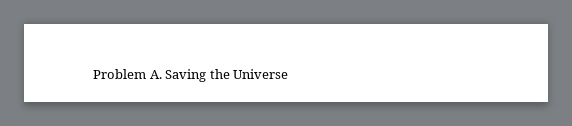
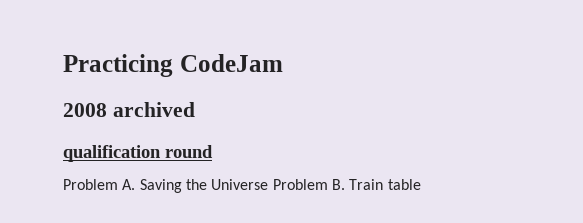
(93, 74) none -> [63,54,283,77] [63,102,195,117] [63,145,213,162] Practicing CodeJam // 2008 archived // qualification round //
(289, 74) none -> [272,179,421,190] Problem B. Train table

